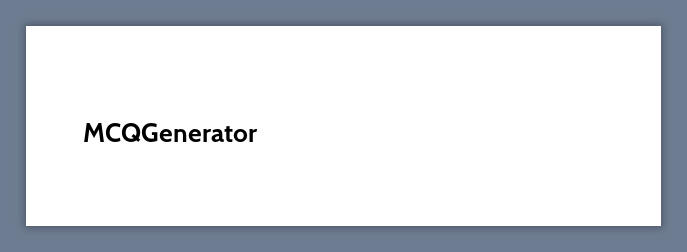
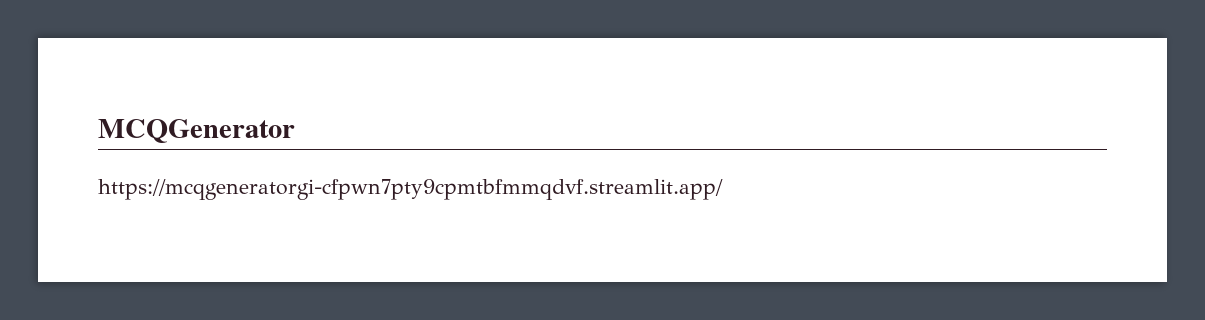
(258, 132) none -> [98,179,723,200] // https://mcqgeneratorgi-cfpwn7pty9cpmtbfmmqdvf.streamlit.app/

